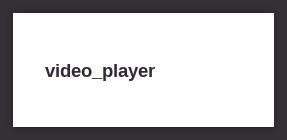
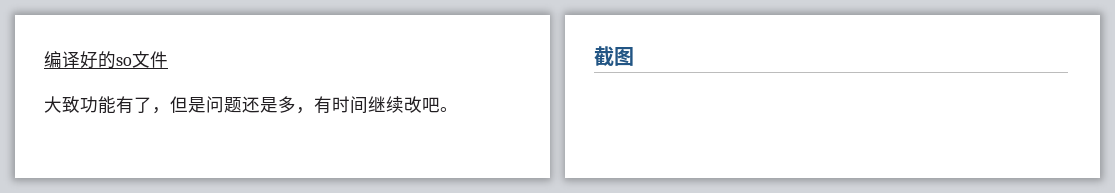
[45,64,155,81] video_player -> [44,51,168,69] [44,96,458,114] [594,46,634,66] 编译好的so文件 // 大致功能有了，但是问题还是多，有时间继续改吧。 // 截图

